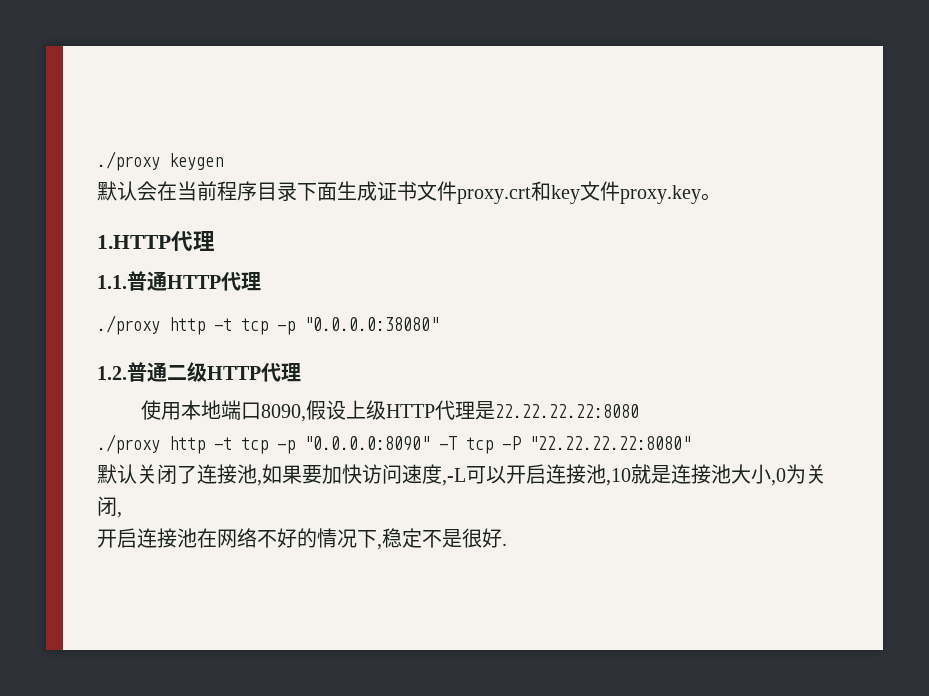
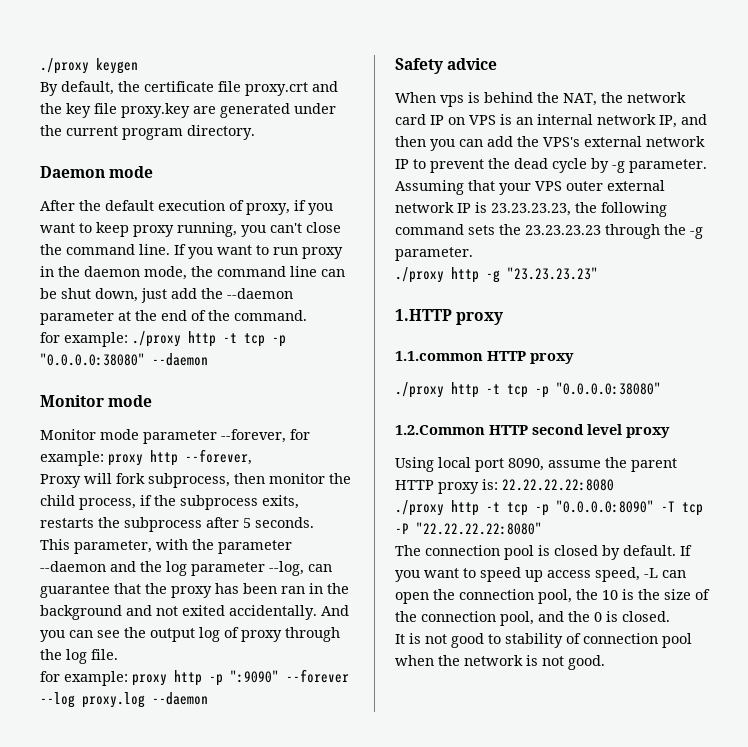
[97,181,721,204] [97,231,215,252] [97,271,261,291] 默认会在当前程序目录下面生成证书文件proxy.crt和key文件proxy.key。 // 1.HTTP代理 // 1.1.普通HTTP代理 -> [40,81,338,96] [40,103,336,118] [40,125,255,140] [40,166,154,178] [40,200,333,215] [40,222,341,237] [40,244,343,259] [40,266,345,280] [40,288,293,303] [40,310,307,325] [40,331,286,347] [40,353,208,366] [40,395,153,407] [40,429,310,444] [40,449,252,466] [40,473,351,488] [40,495,299,510] [40,517,314,532] [40,539,292,554] [40,561,332,576] [40,583,349,598] [40,605,349,620] [40,627,340,642] [40,649,118,664] [40,669,349,686] [40,692,208,708] [395,58,498,74] [395,92,686,107] [395,114,707,128] [395,136,705,151] [395,158,707,173] [395,180,665,195] [395,202,667,217] [395,224,703,239] [395,247,473,261] [395,267,598,283] [395,309,504,325] [395,351,574,364] By default, the certificate file proxy.crt and the key file proxy.key are generated under the current program directory. // Daemon mode // After the default execution of proxy, if you want to keep proxy running, you can't close the command line. If you want to run proxy in the daemon mode, the command line can be shut down, just add the --daemon parameter at the end of the command. // for example: ./proxy http -t tcp -p "0.0.0.0:38080" --daemon // Monitor mode // Monitor mode parameter --forever, for example: proxy http --forever, // Proxy will fork subprocess, then monitor the child process, if the subprocess exits, restarts the subprocess after 5 seconds. // This parameter, with the parameter --daemon and the log parameter --log, can guarantee that the proxy has been ran in the background and not exited accidentally. And you can see the output log of proxy through the log file. // for example: proxy http -p ":9090" --forever --log proxy.log --daemon // Safety advice // When vps is behind the NAT, the network card IP on VPS is an internal network IP, and then you can add the VPS's external network IP to prevent the dead cycle by -g parameter. Assuming that your VPS outer external network IP is 23.23.23.23, the following command sets the 23.23.23.23 through the -g parameter. // ./proxy http -g "23.23.23.23" // 1.HTTP proxy // 1.1.common HTTP proxy
[97,362,301,382] [140,400,495,422] 1.2.普通二级HTTP代理 // 使用本地端口8090,假设上级HTTP代理是 -> [395,424,670,438] [395,457,677,472] [395,479,498,494] 1.2.Common HTTP second level proxy // Using local port 8090, assume the parent HTTP proxy is:
[97,464,826,486] [97,496,122,518] [97,528,507,550] 默认关闭了连接池,如果要加快访问速度,-L可以开启连接池,10就是连接池大小,0为关闭, // 开启连接池在网络不好的情况下,稳定不是很好. -> [395,545,692,560] [395,567,686,582] [395,589,710,604] [395,611,670,626] [395,633,692,648] [395,655,605,670] The connection pool is closed by default. If you want to speed up access speed, -L can open the connection pool, the 10 is the size of the connection pool, and the 0 is closed. // It is not good to stability of connection pool when the network is not good.

